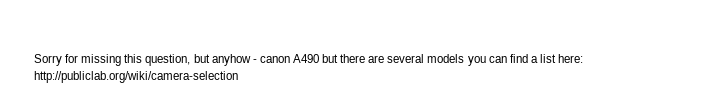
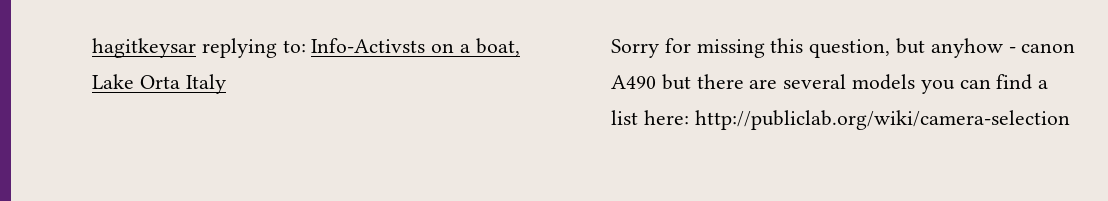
(34, 60) none -> [92,38,520,58] [92,74,226,94] hagitkeysar replying to: Info-Activsts on a boat, Lake Orta Italy //

